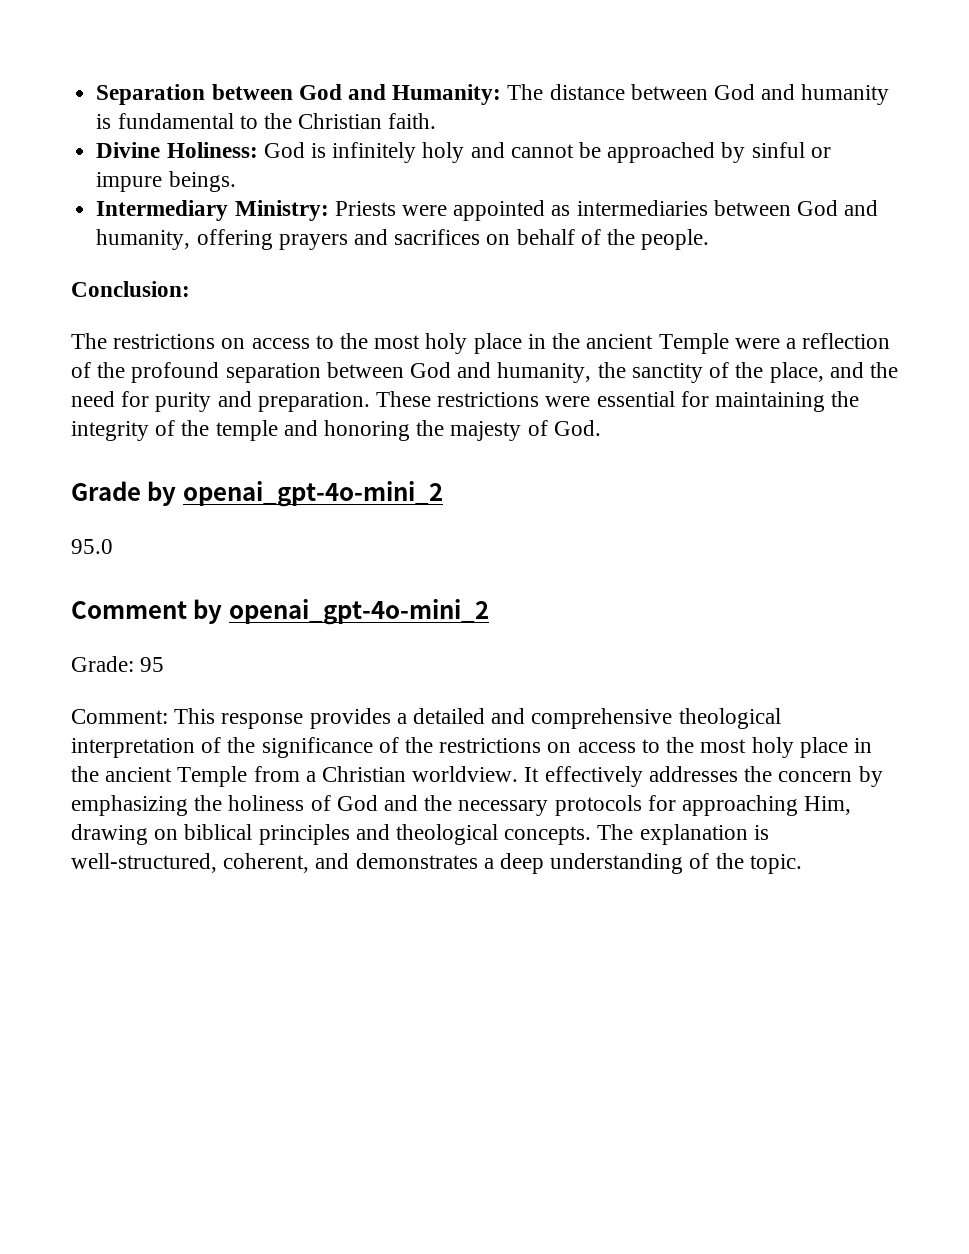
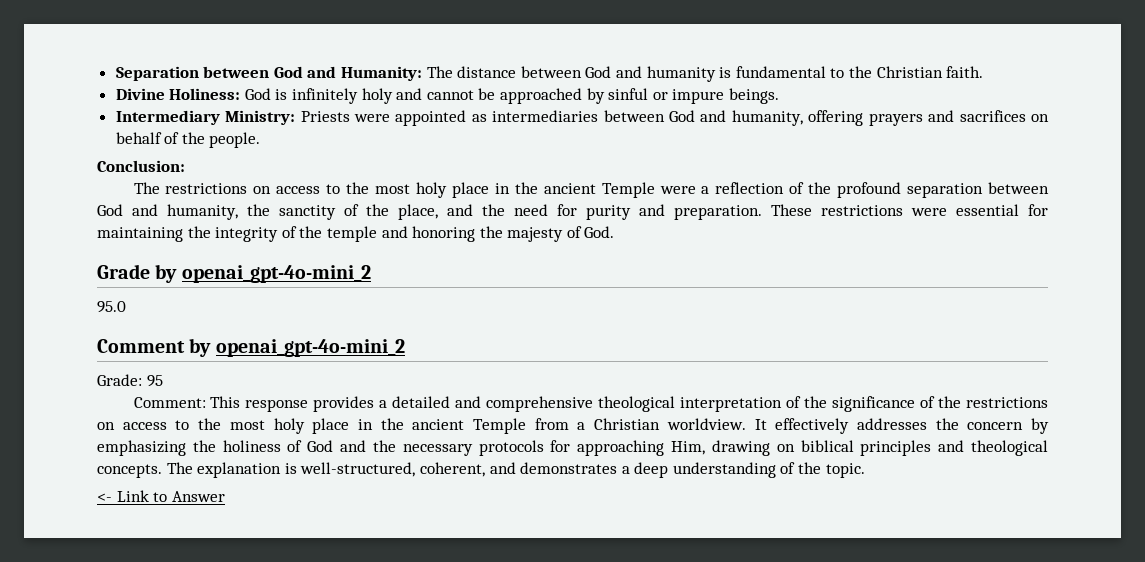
(802, 864) none -> [97,490,225,502] // <- Link to Answer

